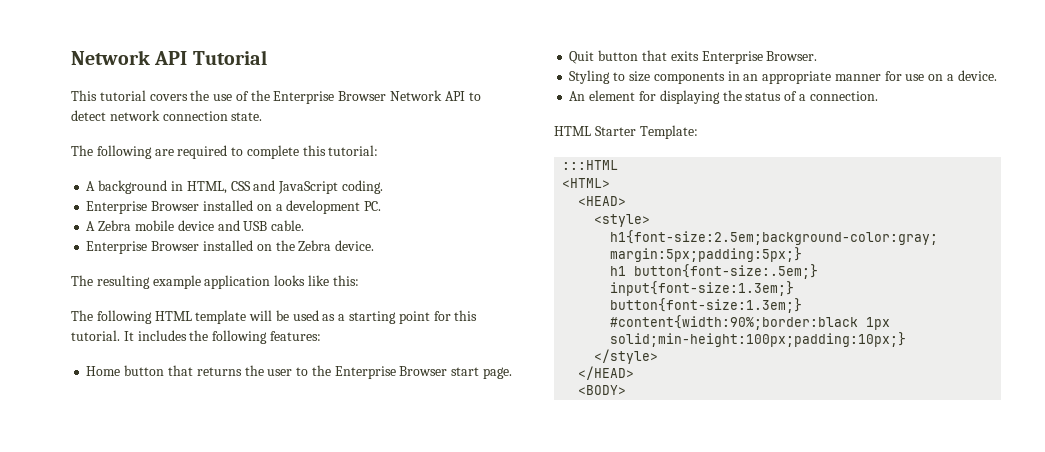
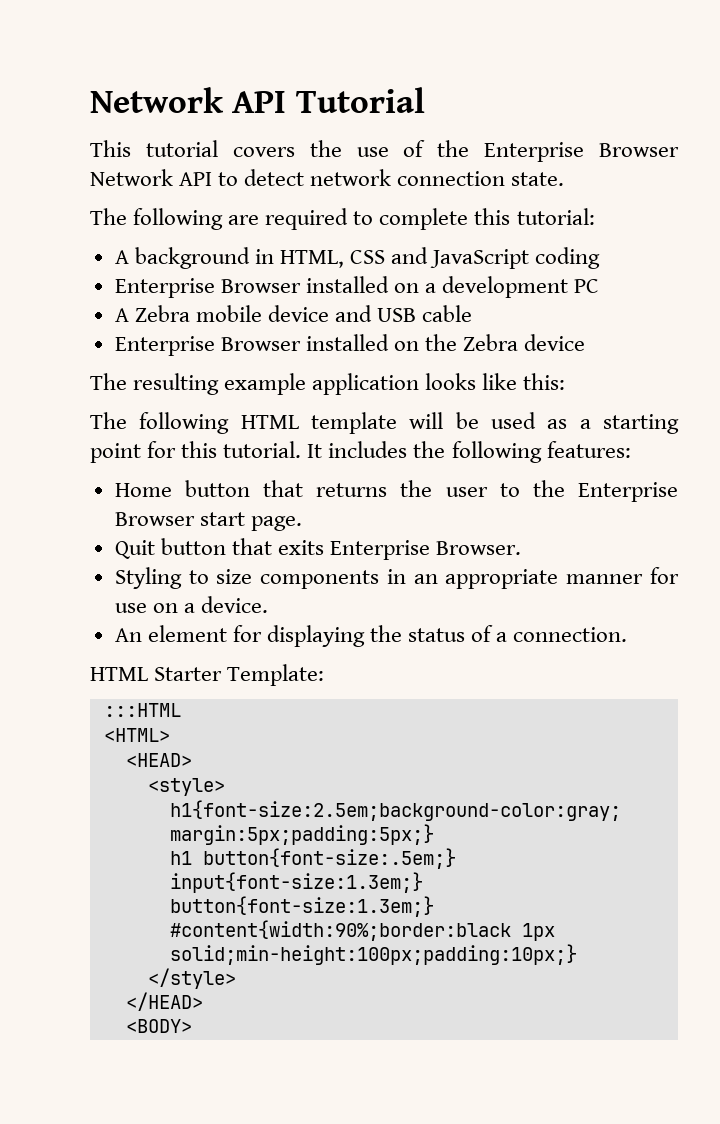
[341,180,383,194] coding. -> [535,247,601,269] coding
[364,201,382,211] PC. -> [574,279,600,293] PC
[271,220,305,231] cable. -> [422,305,473,322] cable
[335,240,375,251] device. -> [524,334,586,351] device

